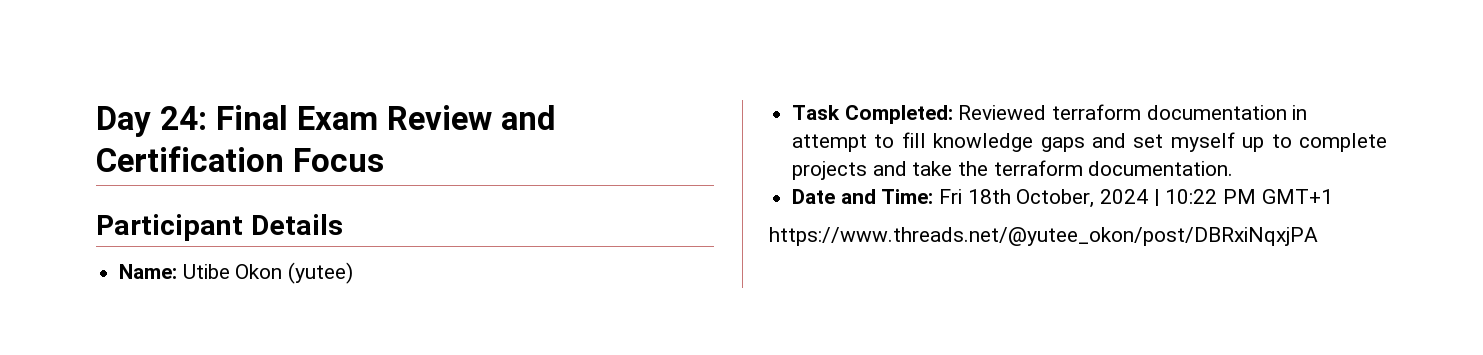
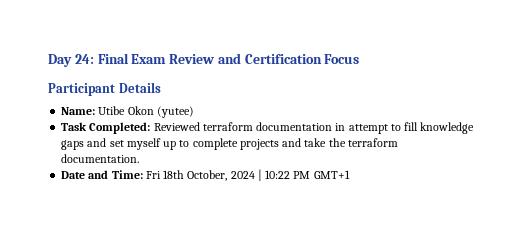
[769,227,1318,246] // https://www.threads.net/@yutee_okon/post/DBRxiNqxjPA -> (350, 174) none

